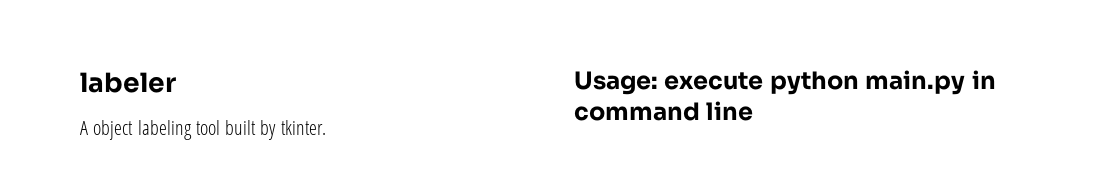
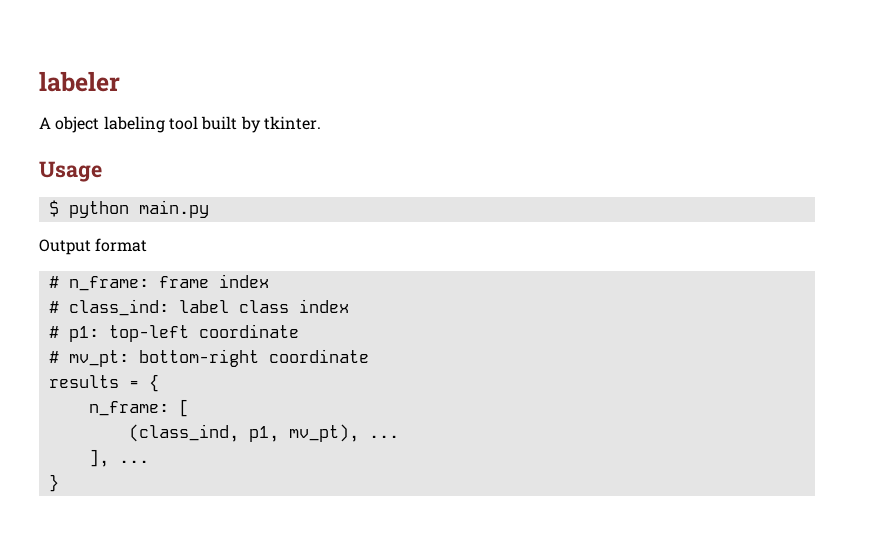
[574,71,764,95] Usage: execute -> [39,161,102,182] [48,200,59,217] Usage // $
[971,70,996,89] [574,101,754,121] in command line -> [39,238,148,255] [48,274,269,291] [48,299,349,316] [48,324,299,342] [48,349,369,367] [48,374,159,392] [88,399,189,417] [128,424,399,442] [88,449,149,467] [48,474,59,492] // Output format // # n_frame: frame index // # class_ind: label class index // # p1: top-left coordinate // # mv_pt: bottom-right coordinate // results = { // n_frame: [ // (class_ind, p1, mv_pt), ... // ], ... // }

